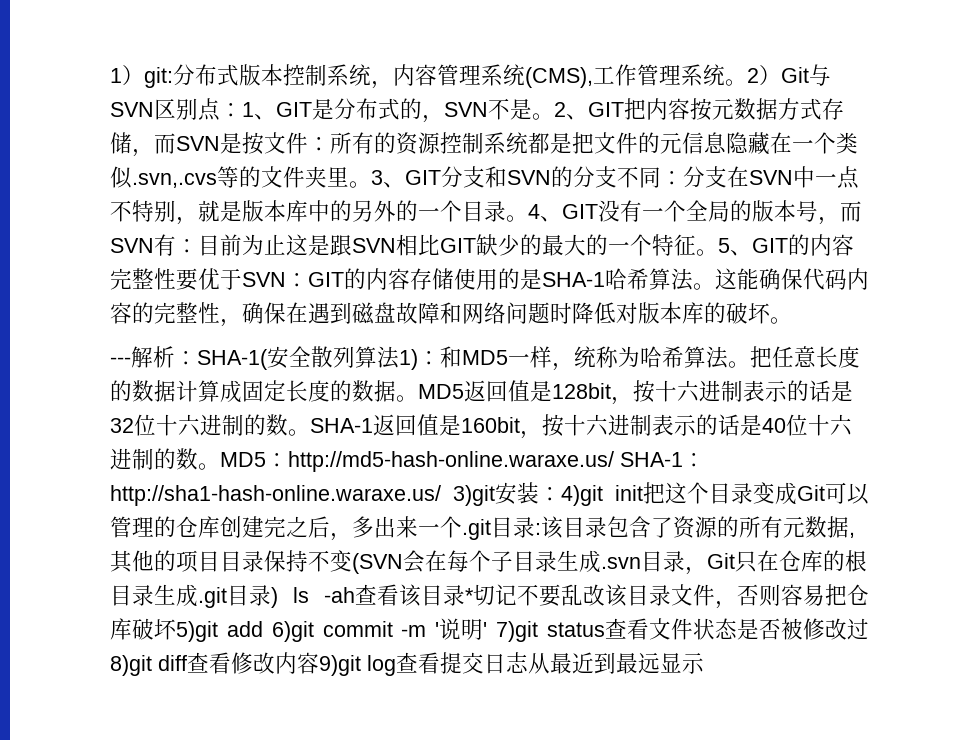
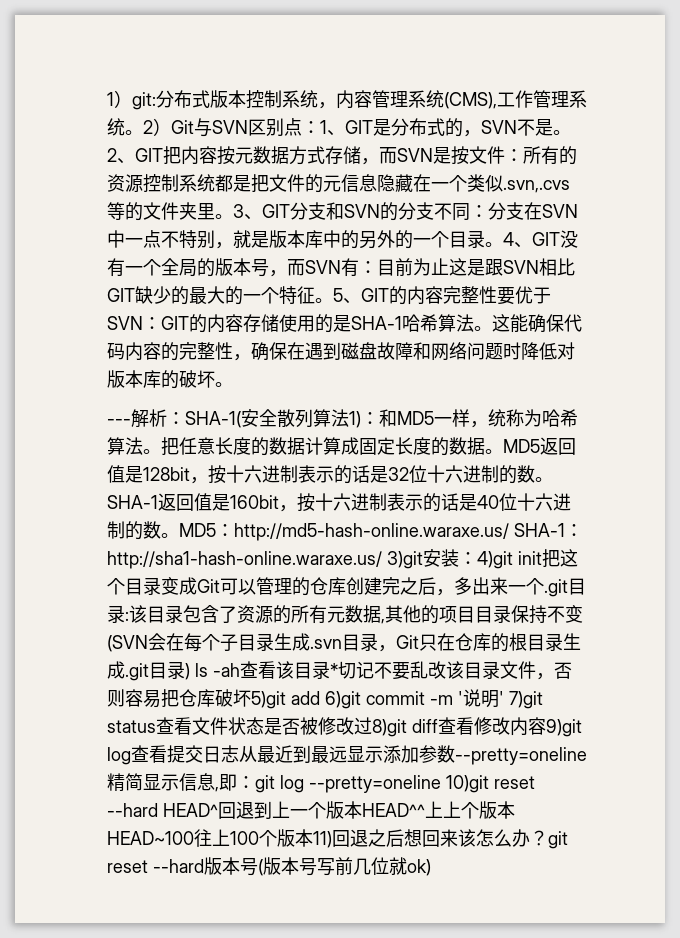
(704, 663) none -> [383,745,587,765] [107,773,535,793] [107,801,515,819] [107,829,568,849] [107,857,431,876] 添加参数--pretty=oneline精简显示信息,即：git log --pretty=oneline 10)git reset --hard HEAD^回退到上一个版本HEAD^^上上个版本HEAD~100往上100个版本11)回退之后想回来该怎么办？git reset --hard版本号(版本号写前几位就ok)

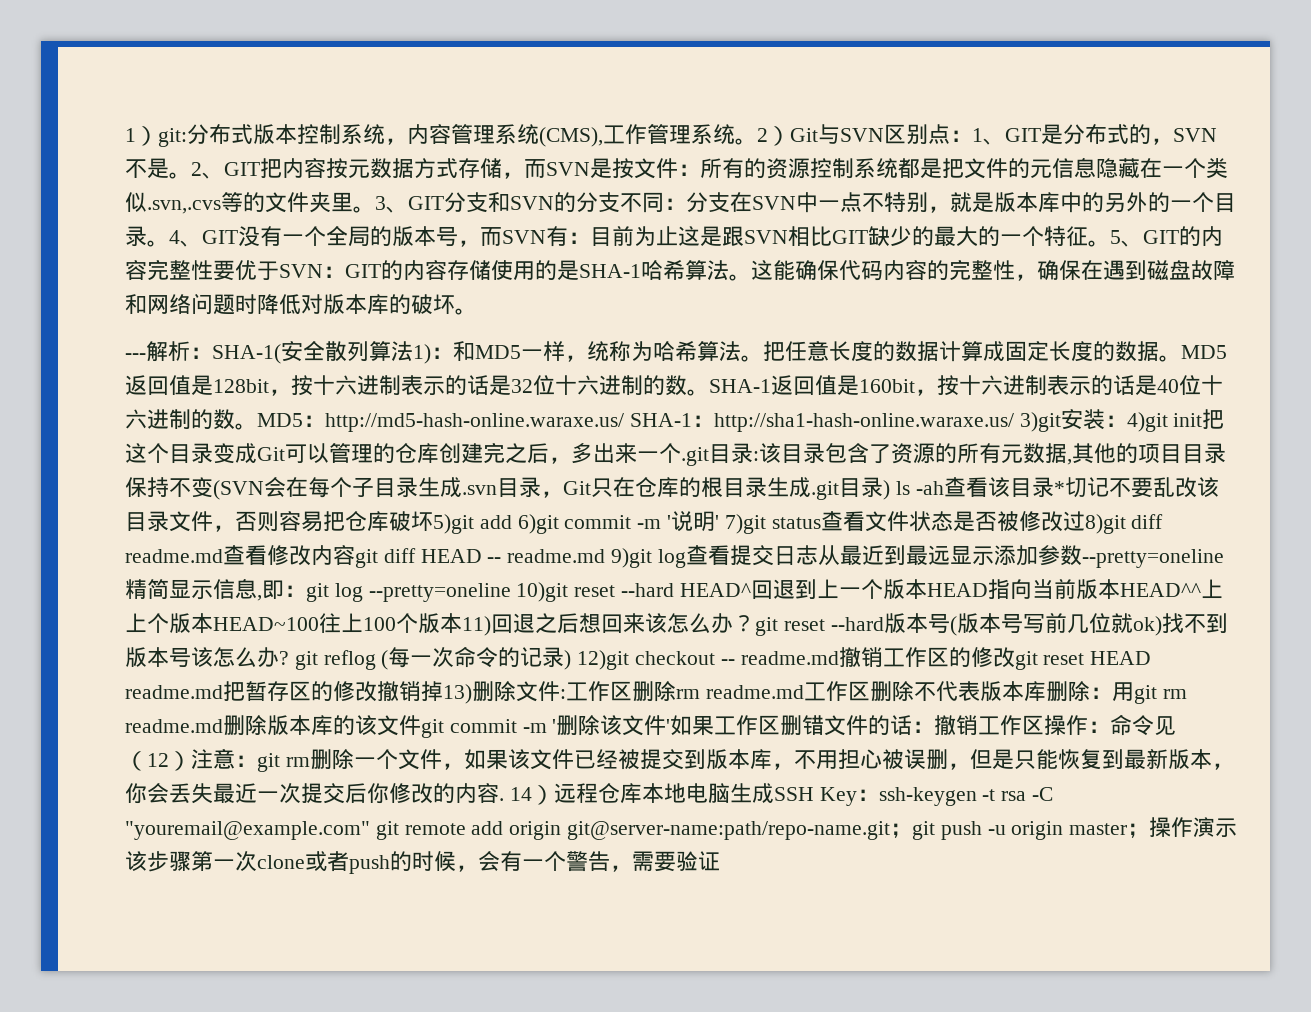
(438, 726) none -> [125,549,223,563] readme.md
(546, 726) none -> [355,548,606,568] git diff HEAD -- readme.md
(362, 810) none -> [926,578,1120,599] HEAD指向当前版本
(431, 867) none -> [1161,613,1228,633] [125,646,1152,670] [125,681,1187,704] [125,714,1177,738] [125,748,1234,772] [125,783,1054,806] [125,817,1238,840] [125,851,720,874] 找不到版本号该怎么办? git reflog (每一次命令的记录) 12)git checkout -- readme.md撤销工作区的修改git reset HEAD readme.md把暂存区的修改撤销掉13)删除文件:工作区删除rm readme.md工作区删除不代表版本库删除：用git rm readme.md删除版本库的该文件git commit -m '删除该文件'如果工作区删错文件的话：撤销工作区操作：命令见（12）注意：git rm删除一个文件，如果该文件已经被提交到版本库，不用担心被误删，但是只能恢复到最新版本，你会丢失最近一次提交后你修改的内容. 14）远程仓库本地电脑生成SSH Key：ssh-keygen -t rsa -C "youremail@example.com" git remote add origin git@server-name:path/repo-name.git；git push -u origin master；操作演示该步骤第一次clone或者push的时候，会有一个警告，需要验证

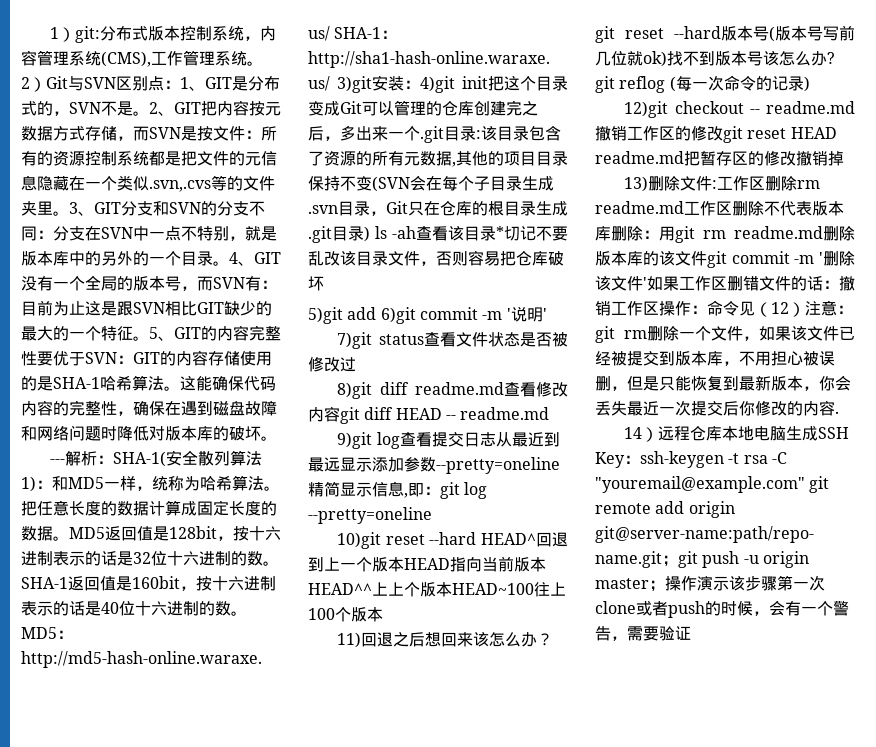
(433, 521) none -> (324, 283) //
(720, 522) none -> (547, 314) //
(1085, 521) none -> (356, 364) //
(606, 556) none -> (550, 413) //
(511, 592) none -> (432, 515) //
(462, 623) none -> (383, 614) //
(572, 660) none -> (810, 84) //
(443, 691) none -> (844, 158) //
(504, 799) none -> (839, 412) //

